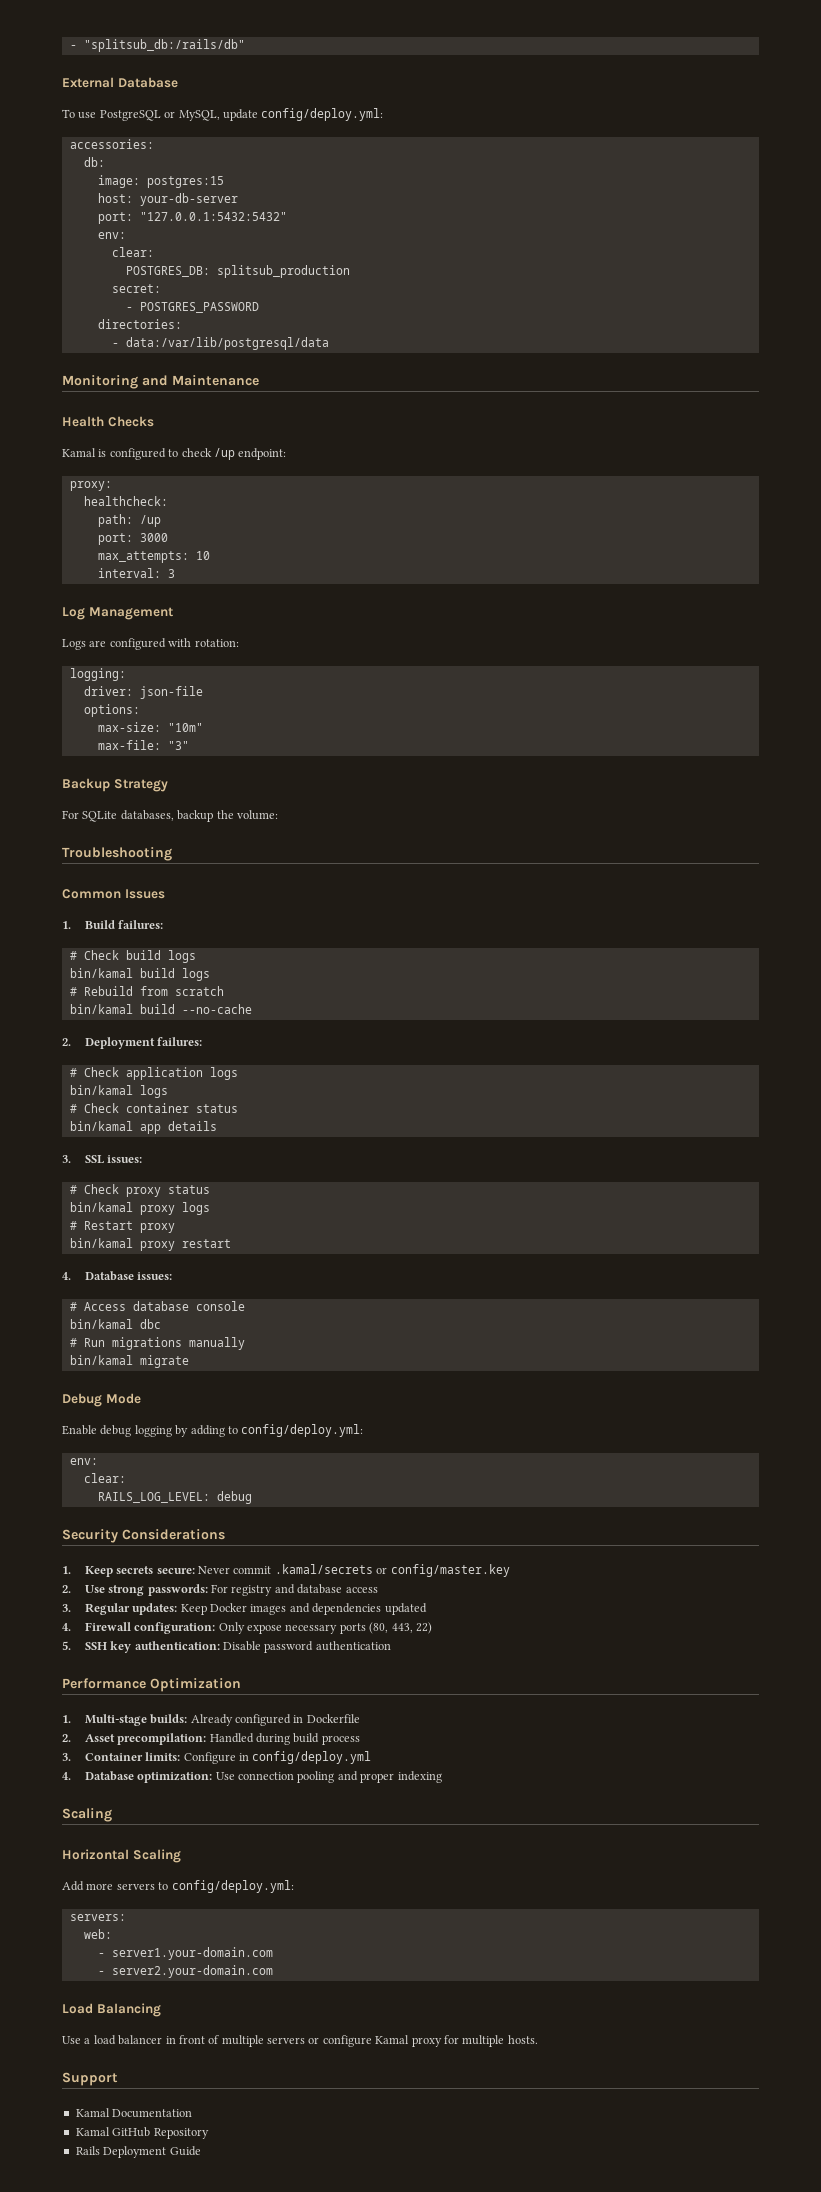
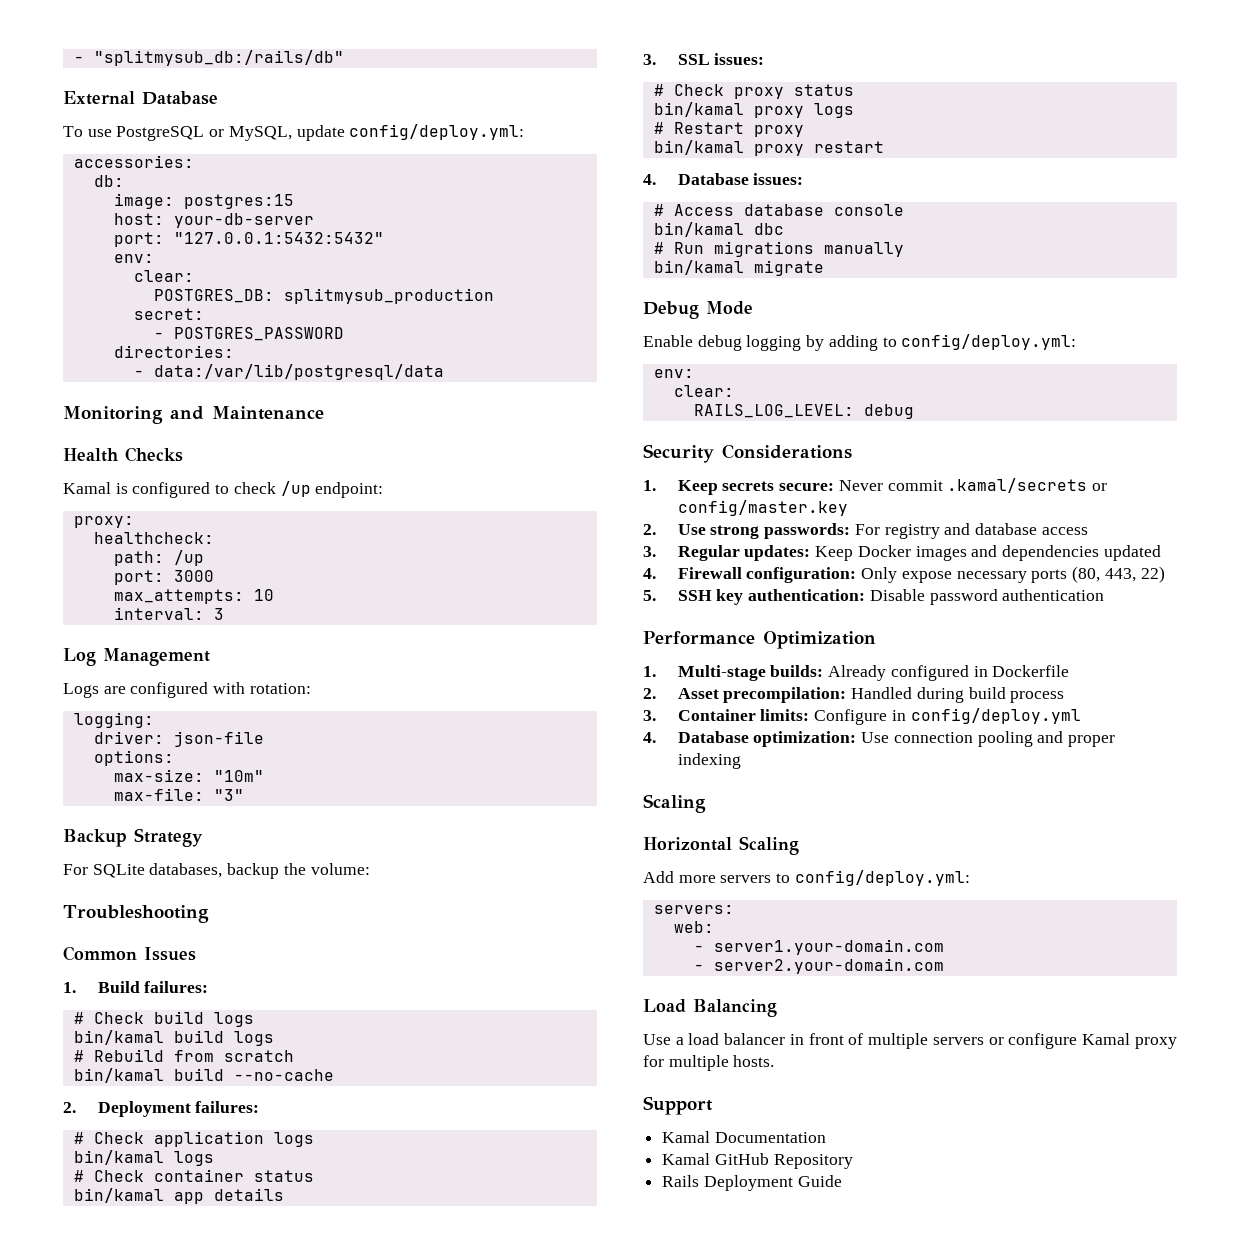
[69,39,245,52] - "splitsub_db:/rails/db" -> [73,50,344,66] - "splitmysub_db:/rails/db"
[216,265,350,278] splitsub_production -> [283,288,494,304] splitmysub_production

